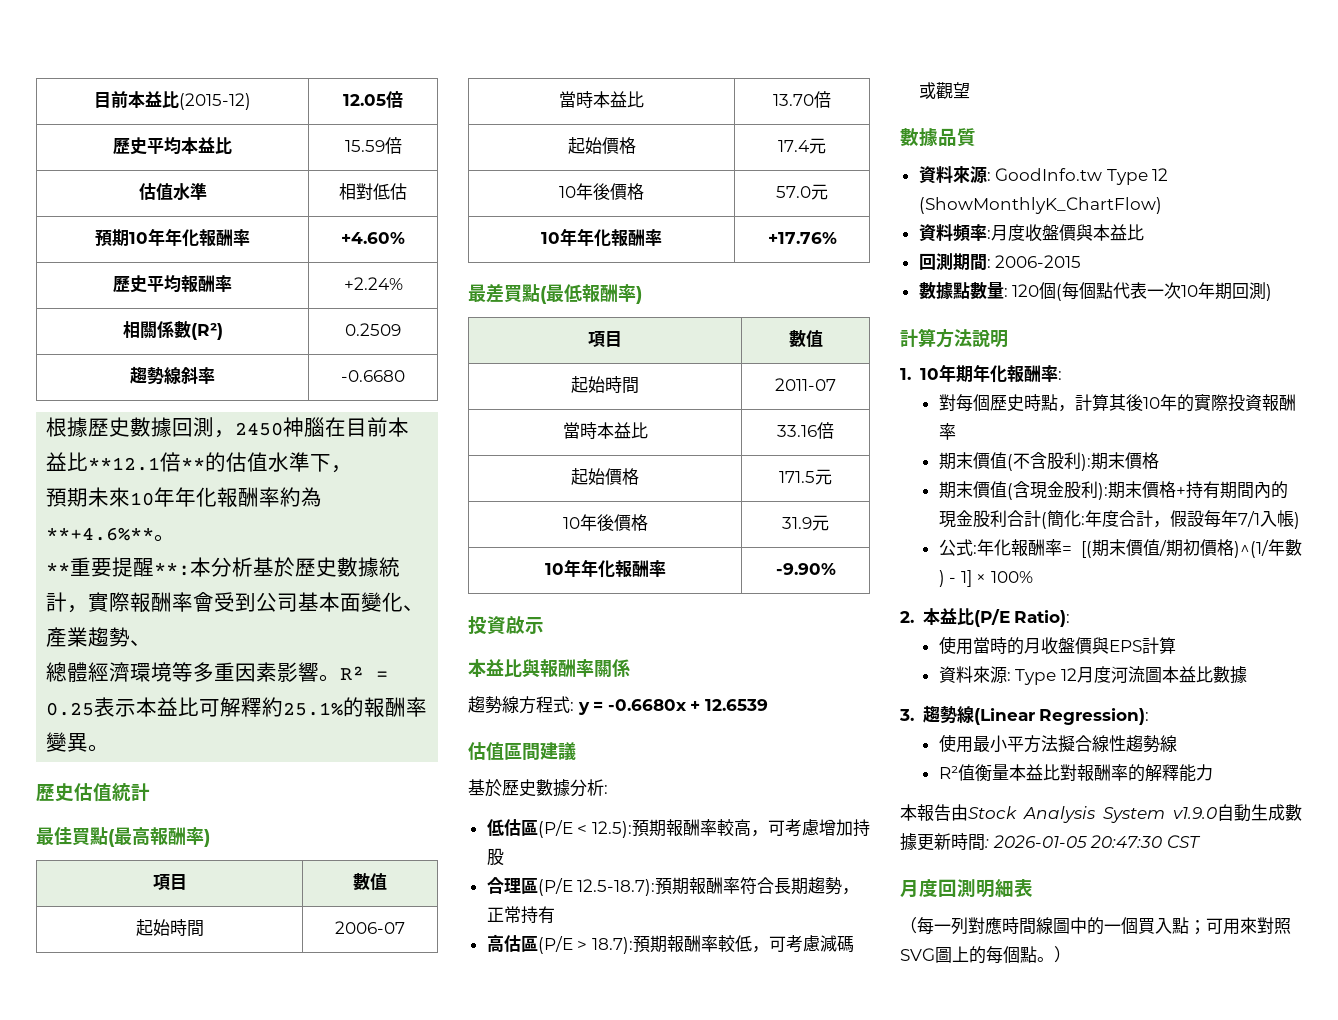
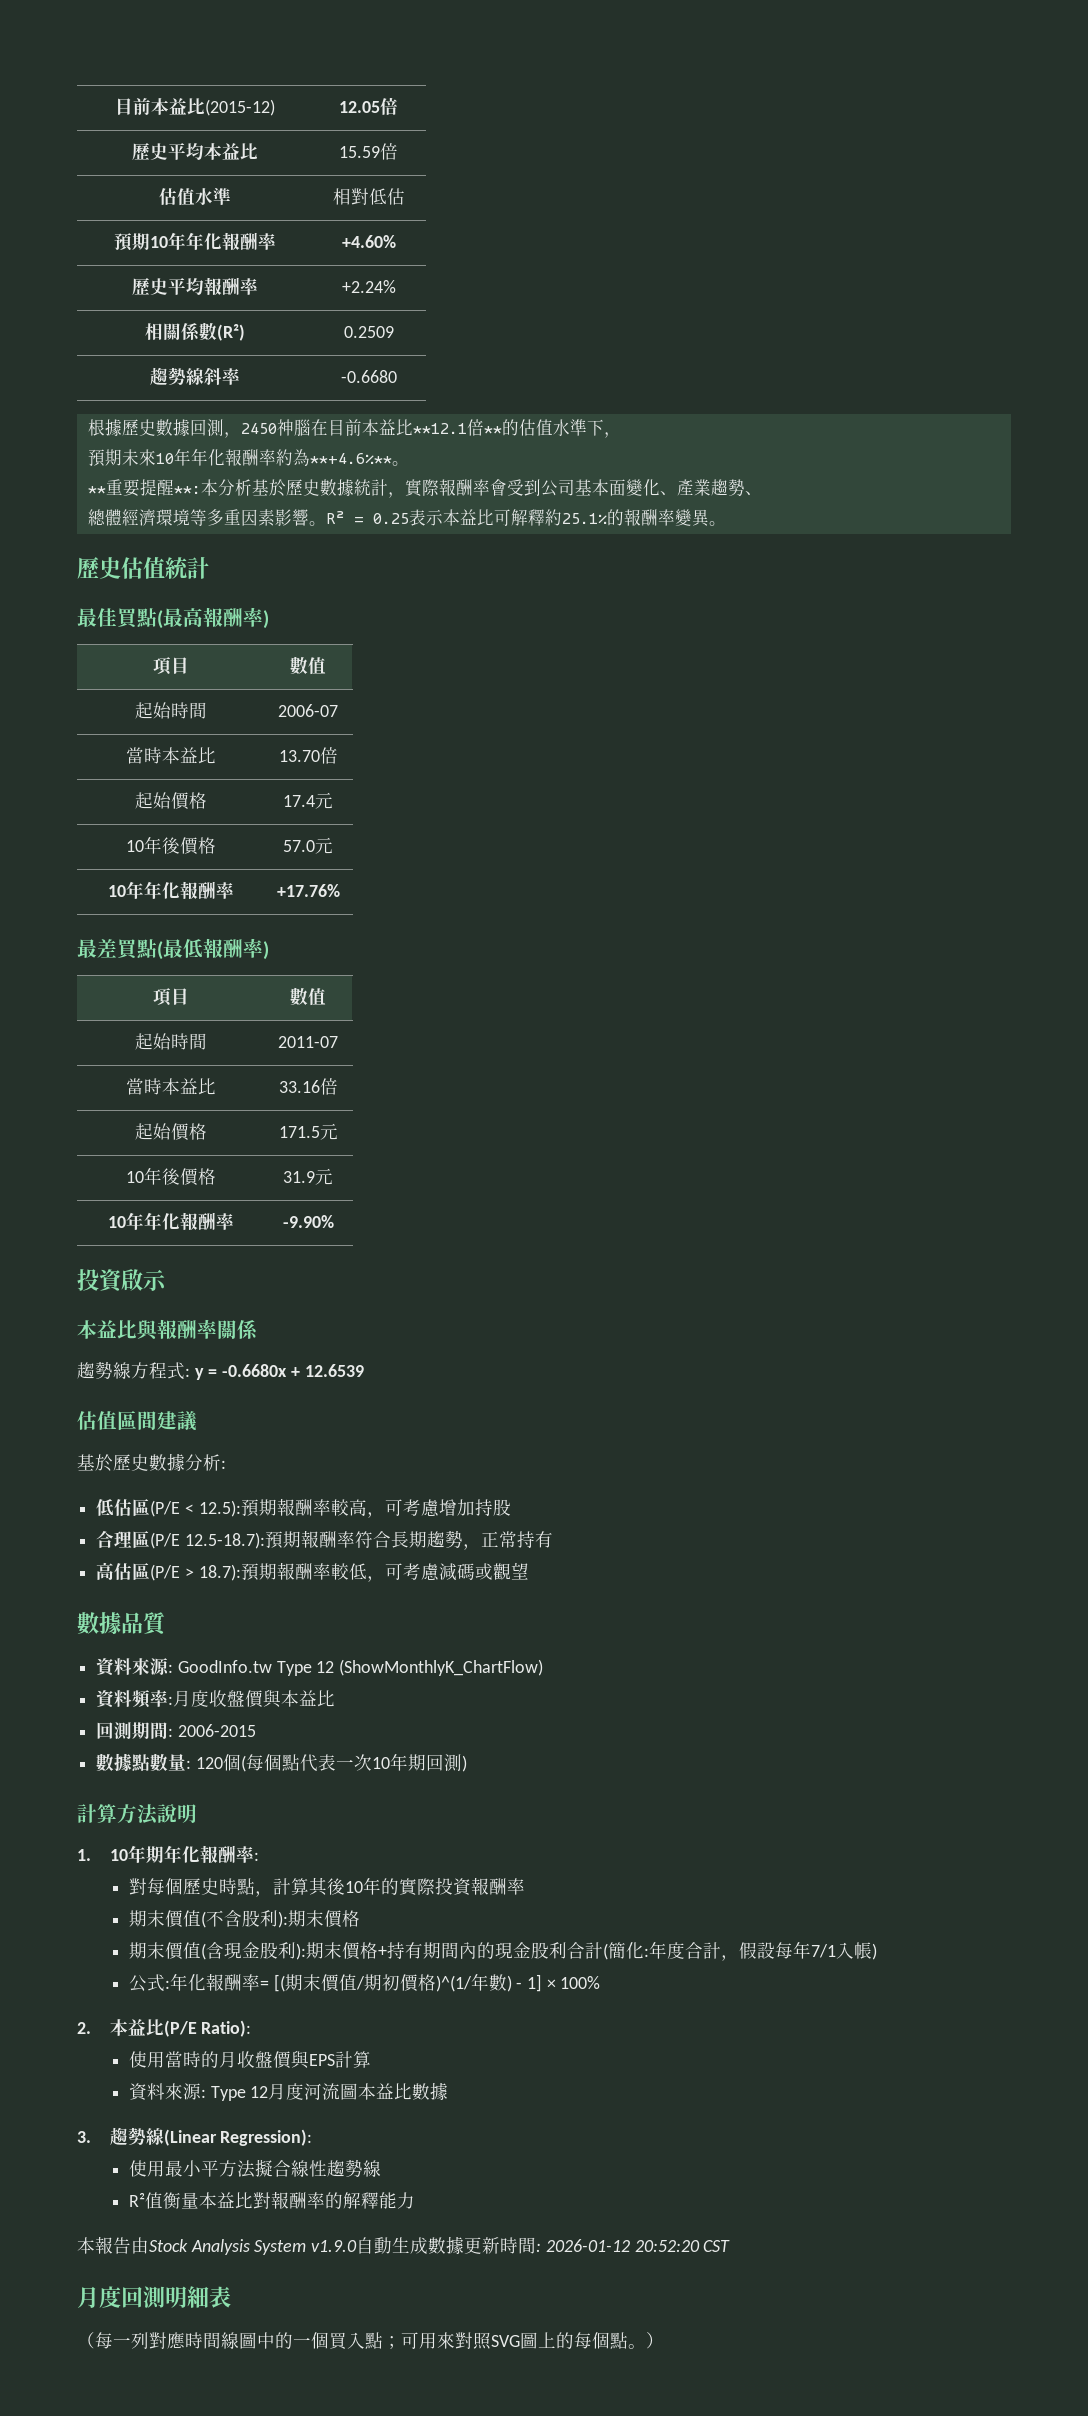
[992,835,1163,848] 2026-01-05 20:47:30 -> [545,2239,700,2252] 2026-01-12 20:52:20

